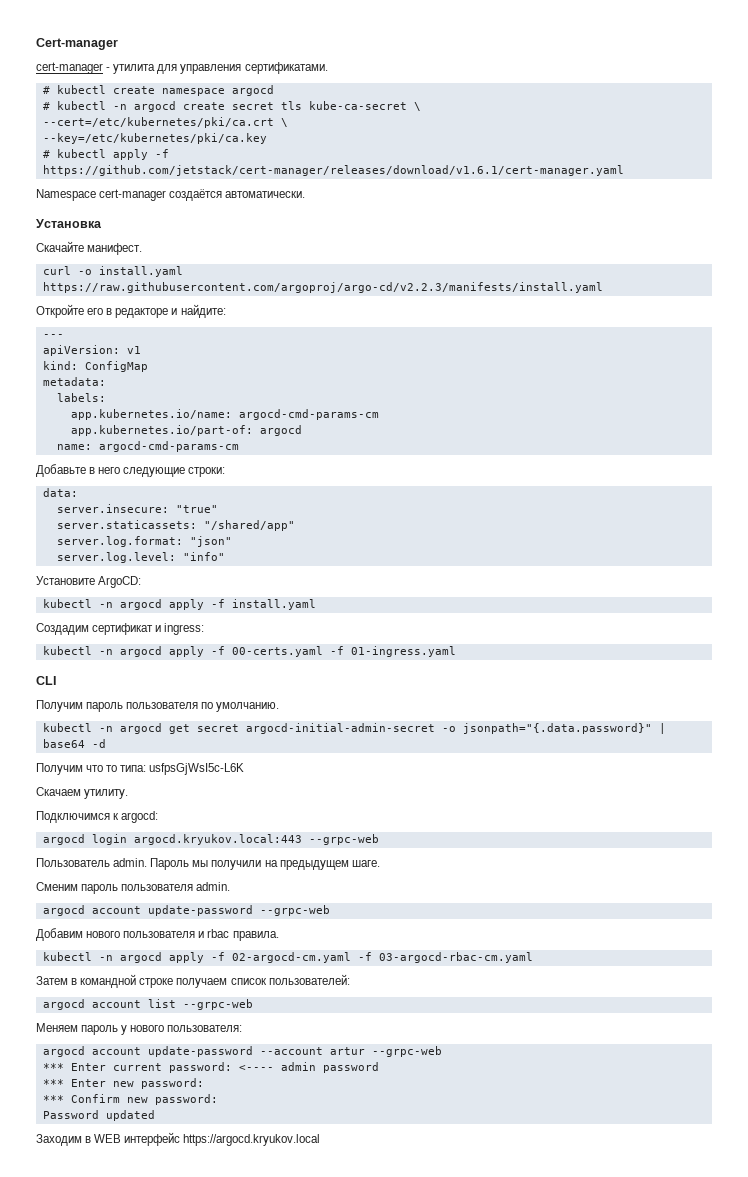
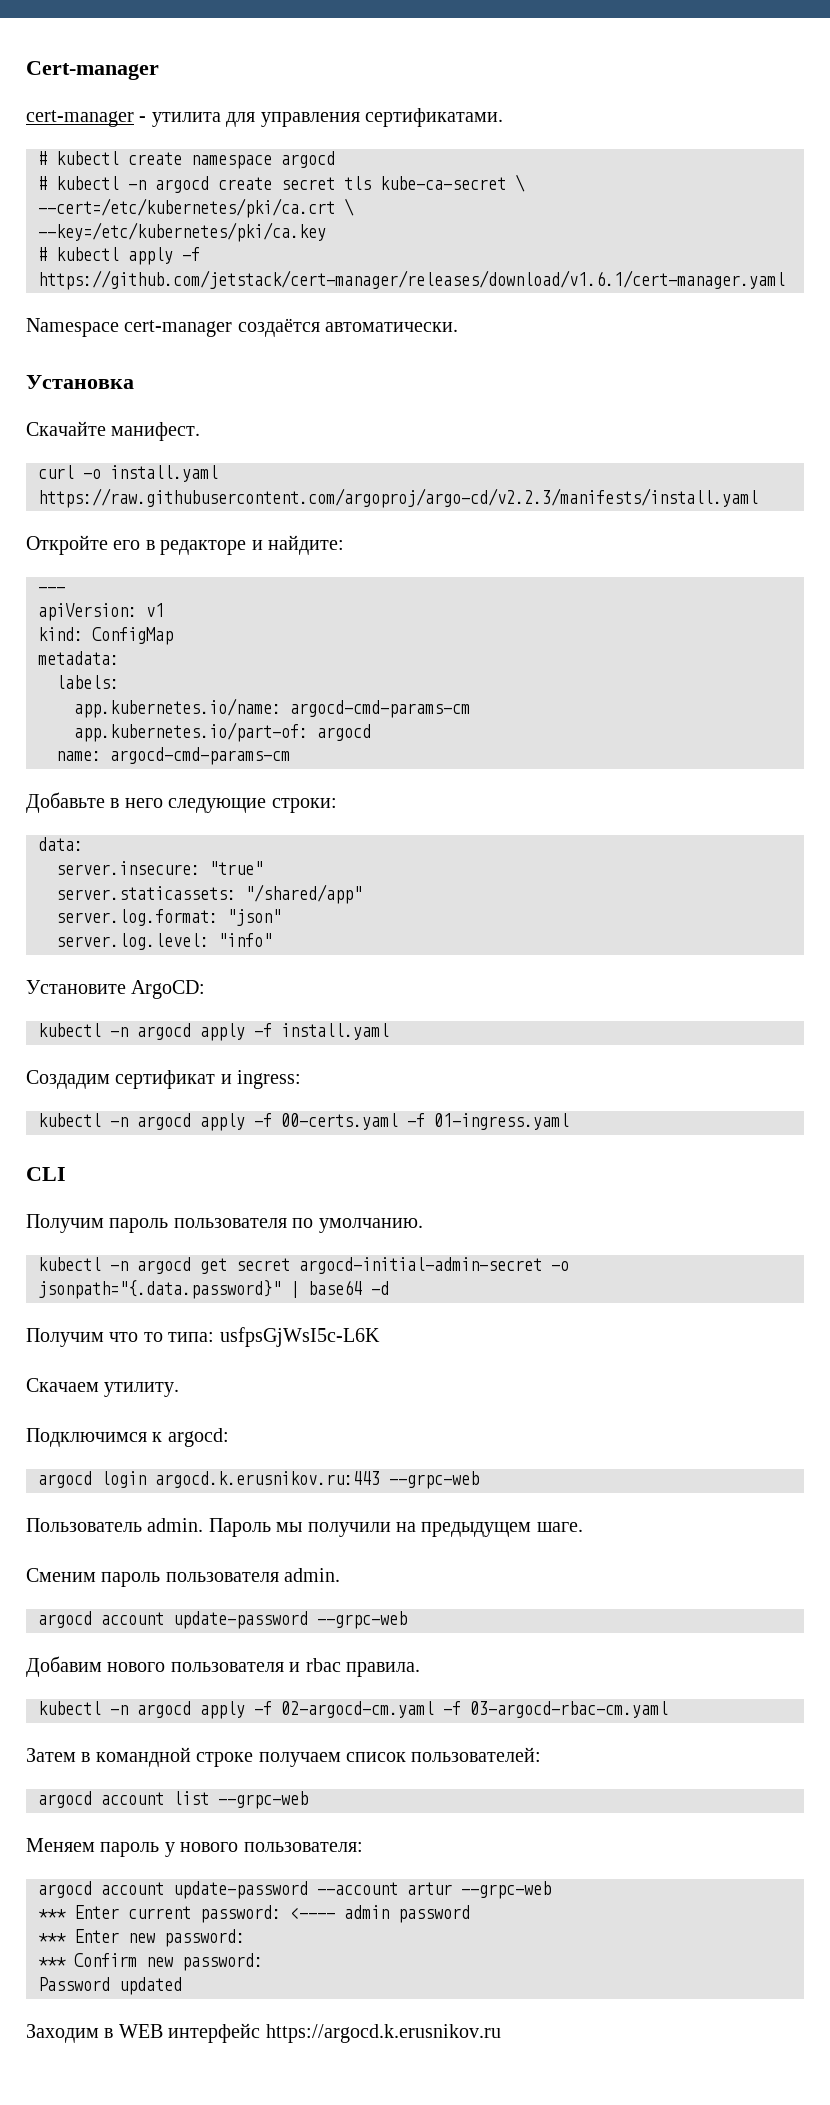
[133,834,302,845] argocd.kryukov.local:443 -> [155,1471,380,1488] argocd.k.erusnikov.ru:443
[183,1134,321,1146] https://argocd.kryukov.local -> [265,2024,501,2043] https://argocd.k.erusnikov.ru

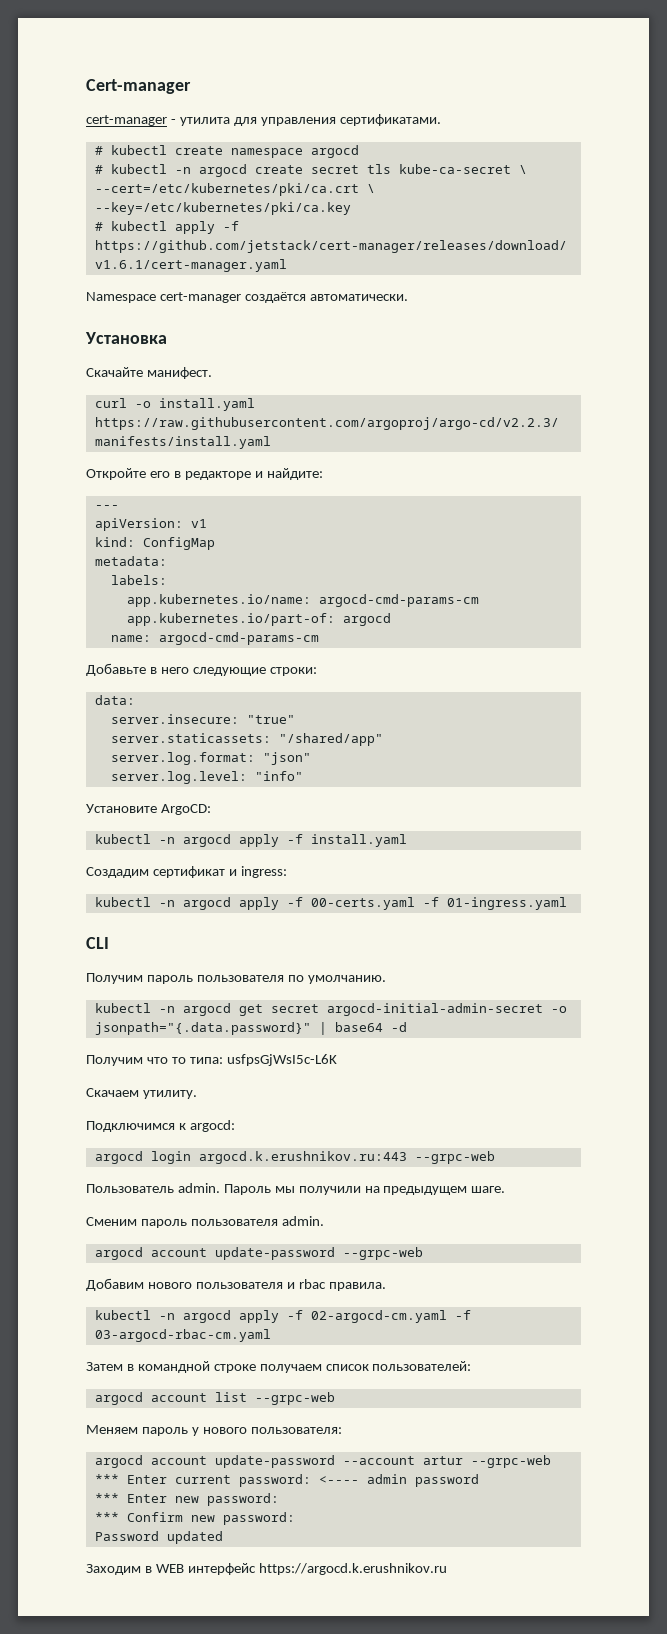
[155,1471,380,1488] argocd.k.erusnikov.ru:443 -> [198,1151,407,1164] argocd.k.erushnikov.ru:443
[265,2024,501,2043] https://argocd.k.erusnikov.ru -> [258,1563,447,1575] https://argocd.k.erushnikov.ru

